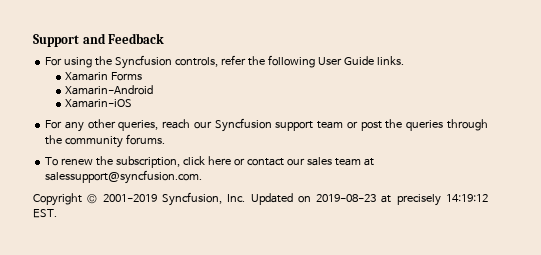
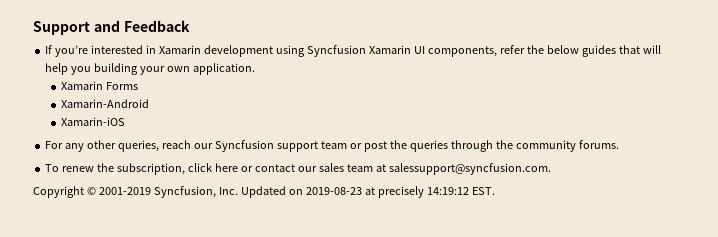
[45,55,404,69] For using the Syncfusion controls, refer the following User Guide links. -> [45,45,661,57] [45,63,255,75] If you’re interested in Xamarin development using Syncfusion Xamarin UI components, refer the below guides that will help you building your own application.

